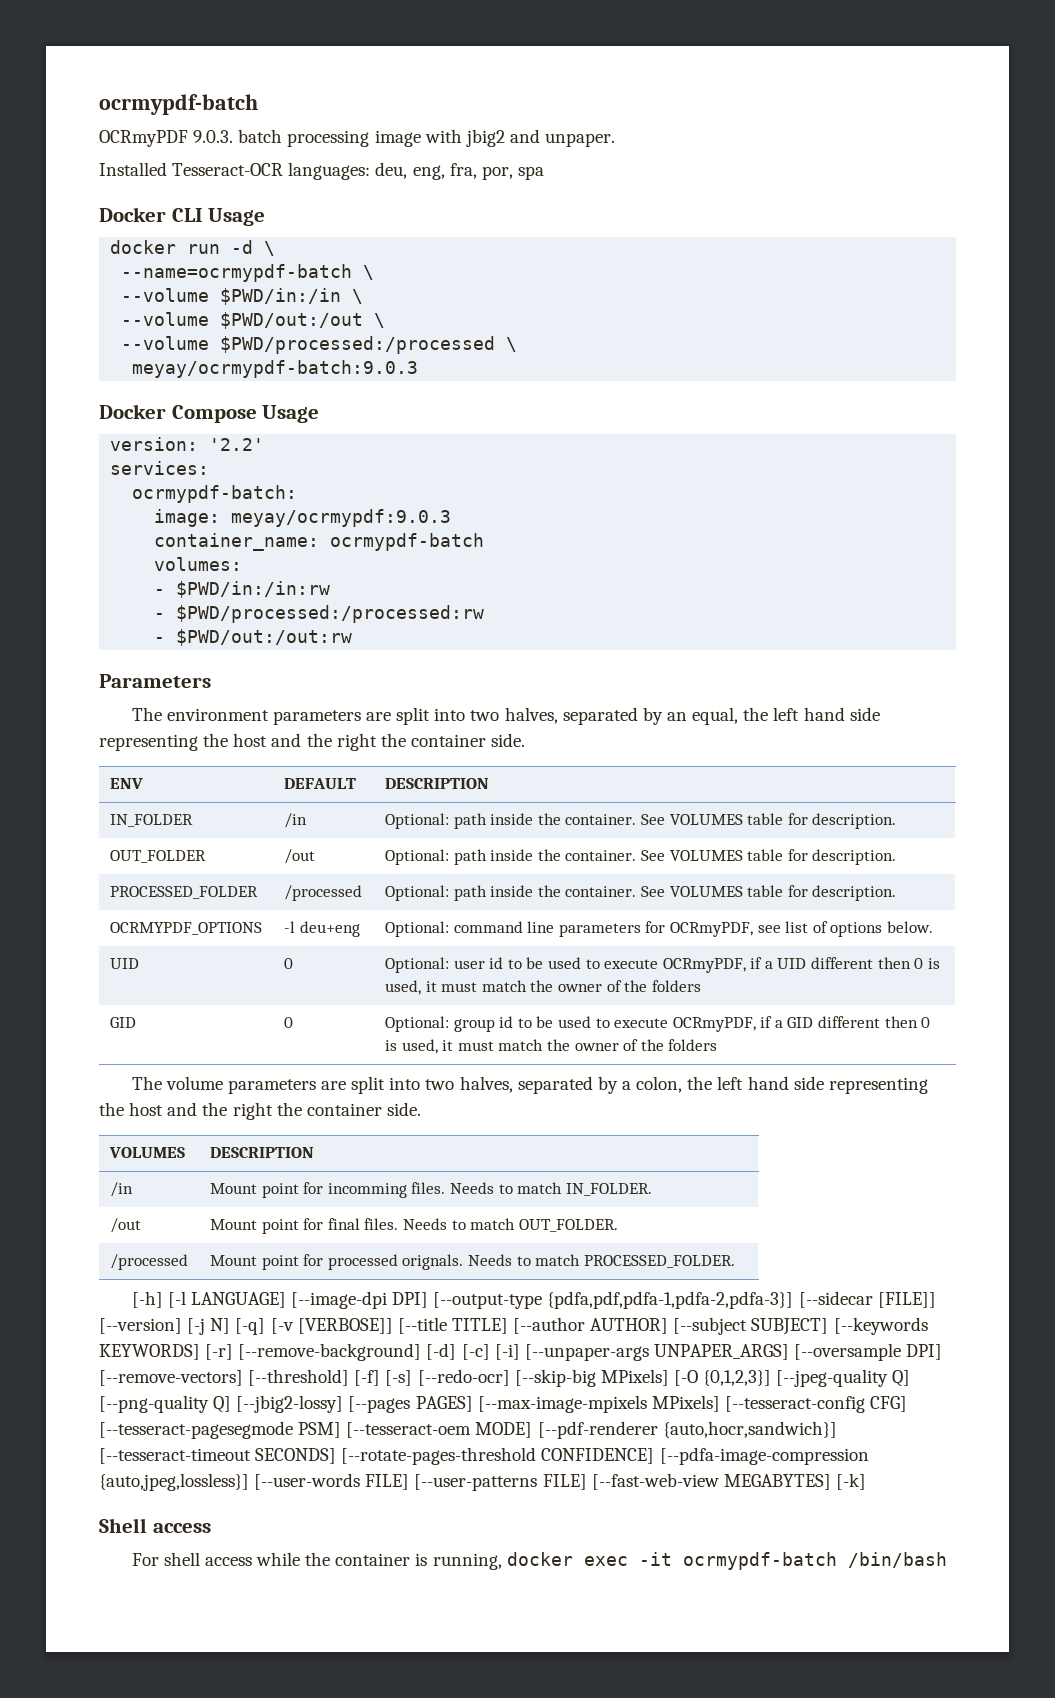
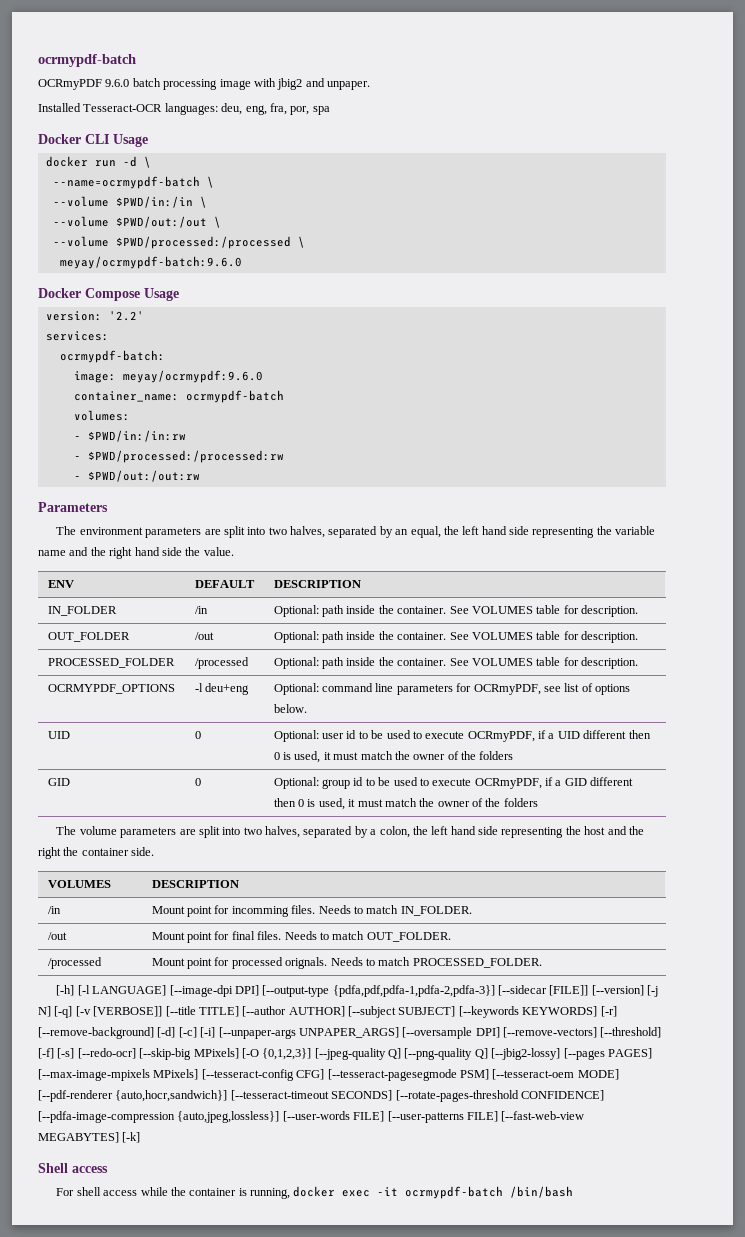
[193,130,234,143] 9.0.3. -> [105,79,130,87] 9.6.0
[132,360,419,378] meyay/ocrmypdf-batch:9.0.3 -> [59,256,242,269] meyay/ocrmypdf-batch:9.6.0
[231,509,452,527] meyay/ocrmypdf:9.0.3 -> [122,370,263,383] meyay/ocrmypdf:9.6.0
[233,733,526,751] host and the right the container side. -> [615,526,656,535] [38,547,234,559] variable name and the right hand side the value.

